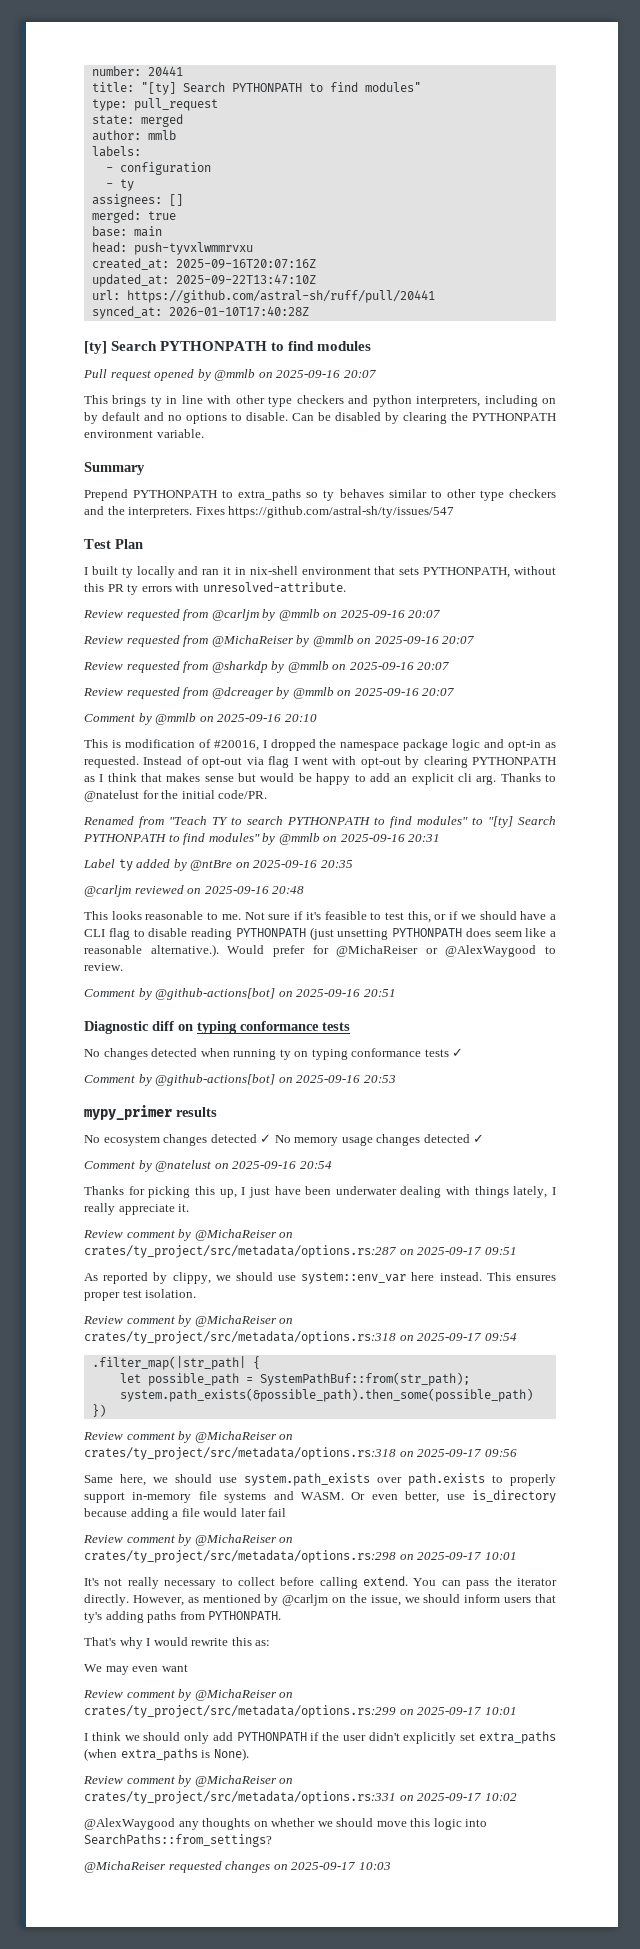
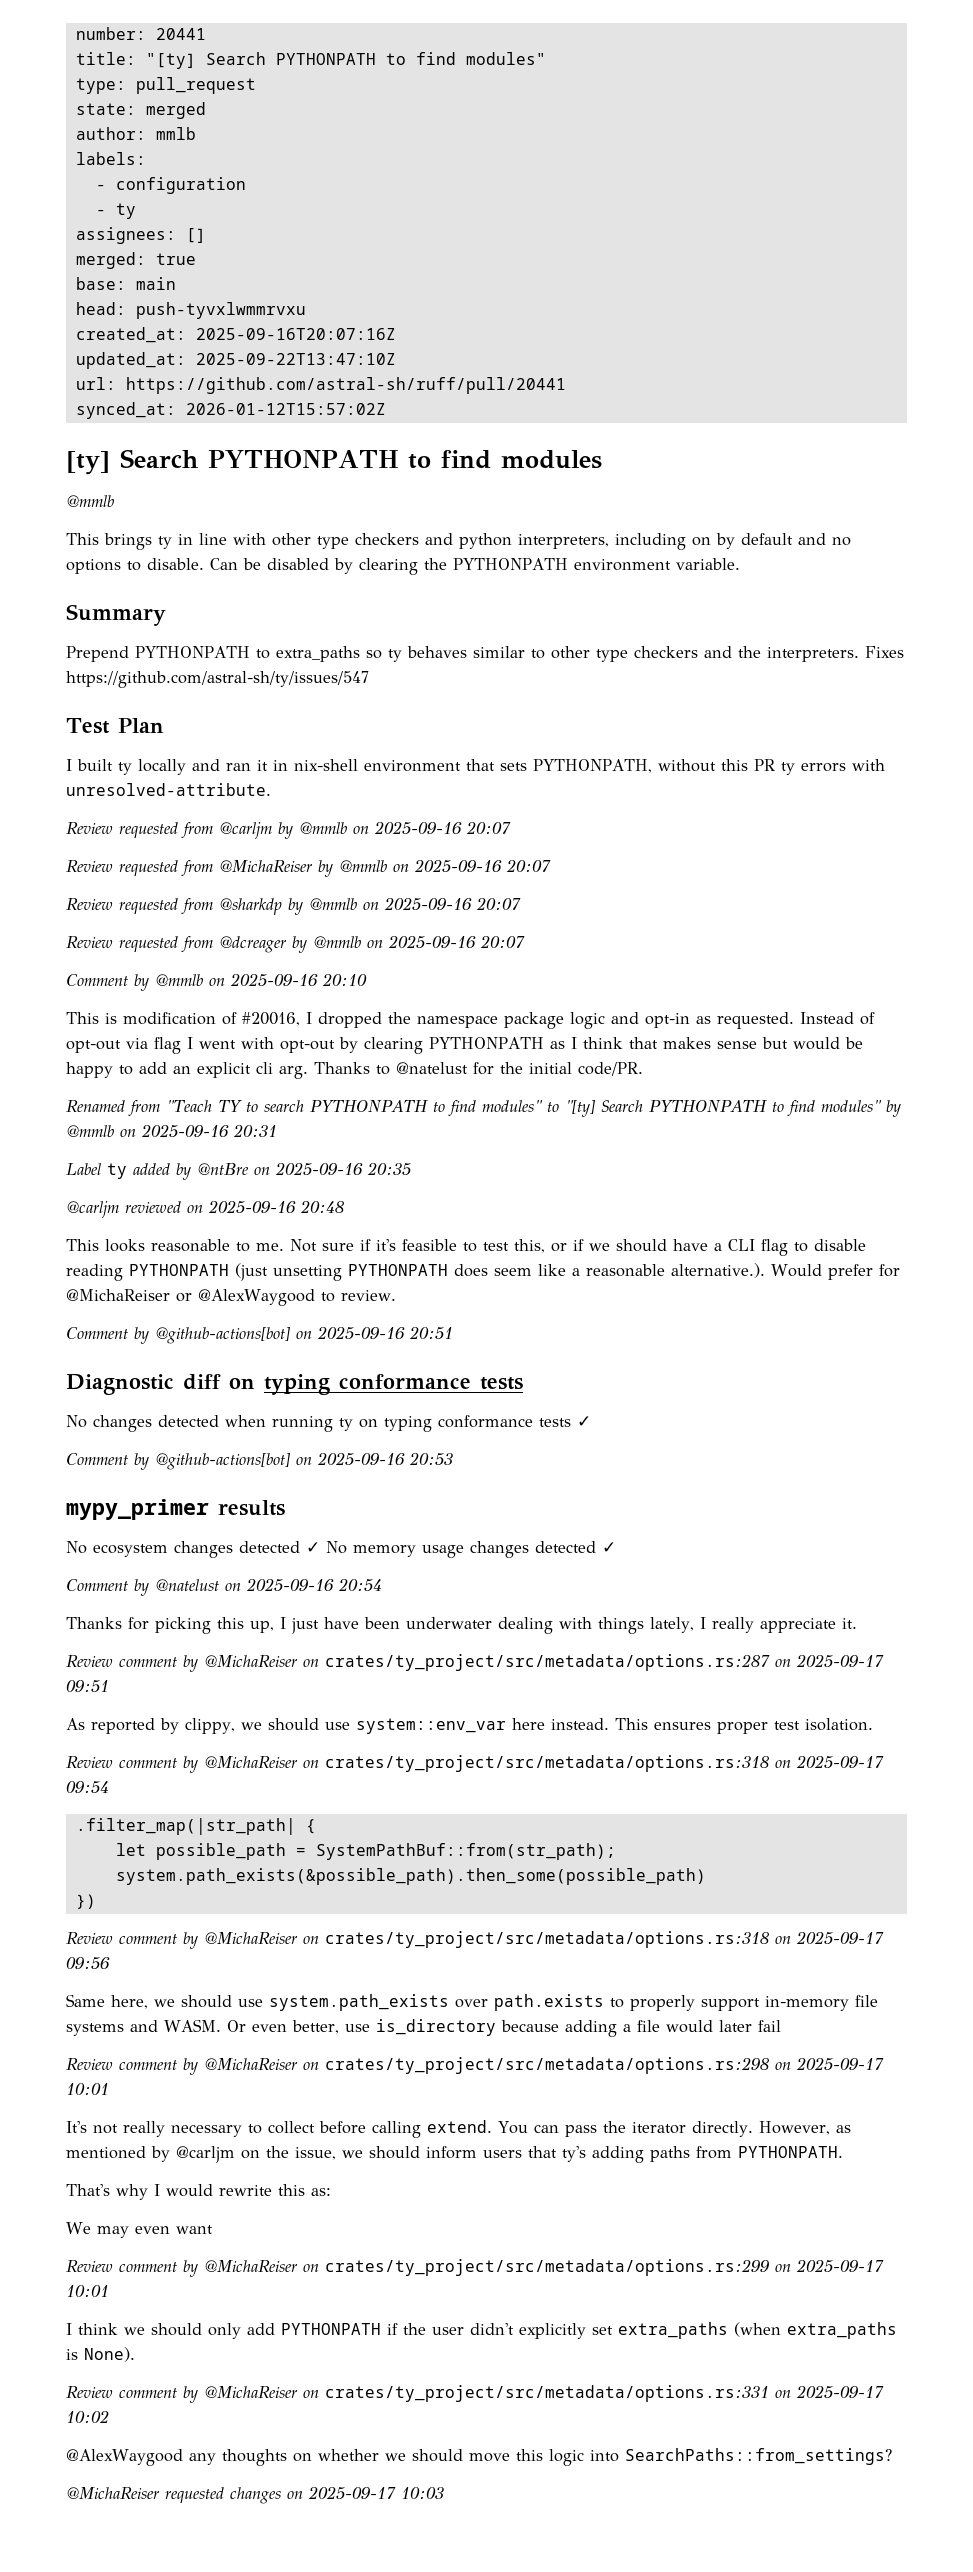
[168,306,309,317] 2026-01-10T17:40:28Z -> [185,403,386,415] 2026-01-12T15:57:02Z
[83,369,376,381] Pull request opened by @mmlb on 2025-09-16 20:07 -> [66,495,114,507] @mmlb

